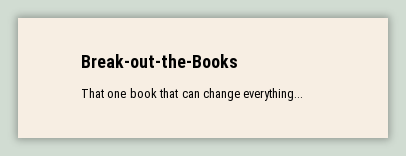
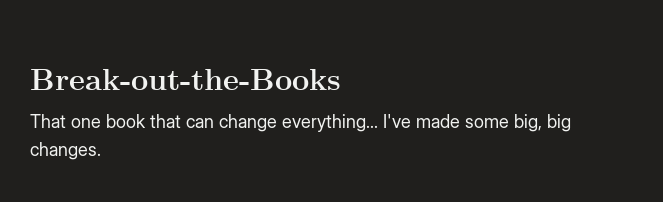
(304, 94) none -> [383,114,571,132] [30,142,101,160] I've made some big, big changes.

